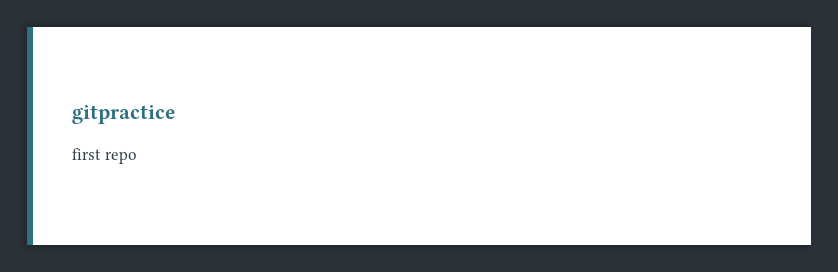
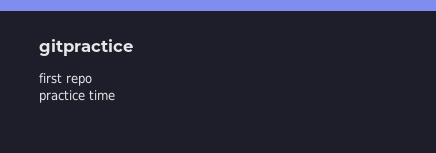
(137, 157) none -> [39,90,115,103] // practice time

